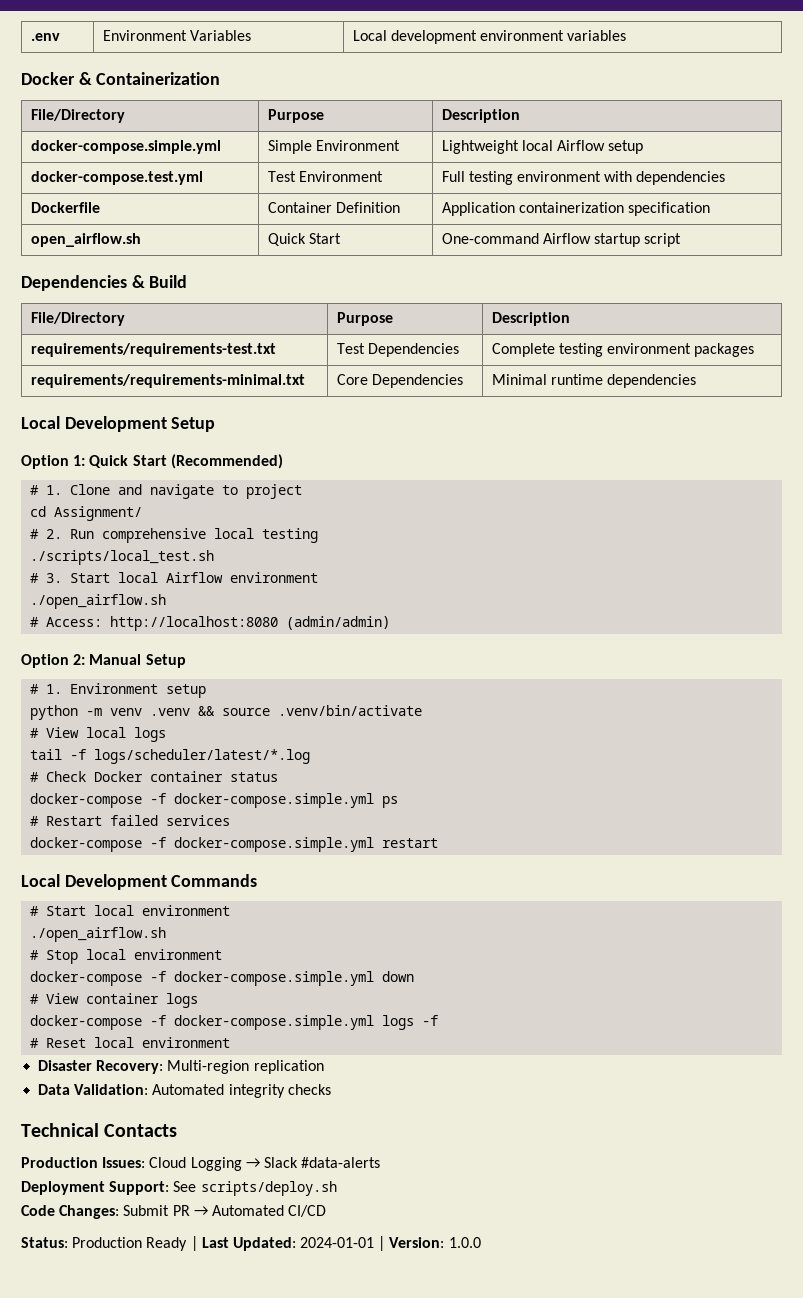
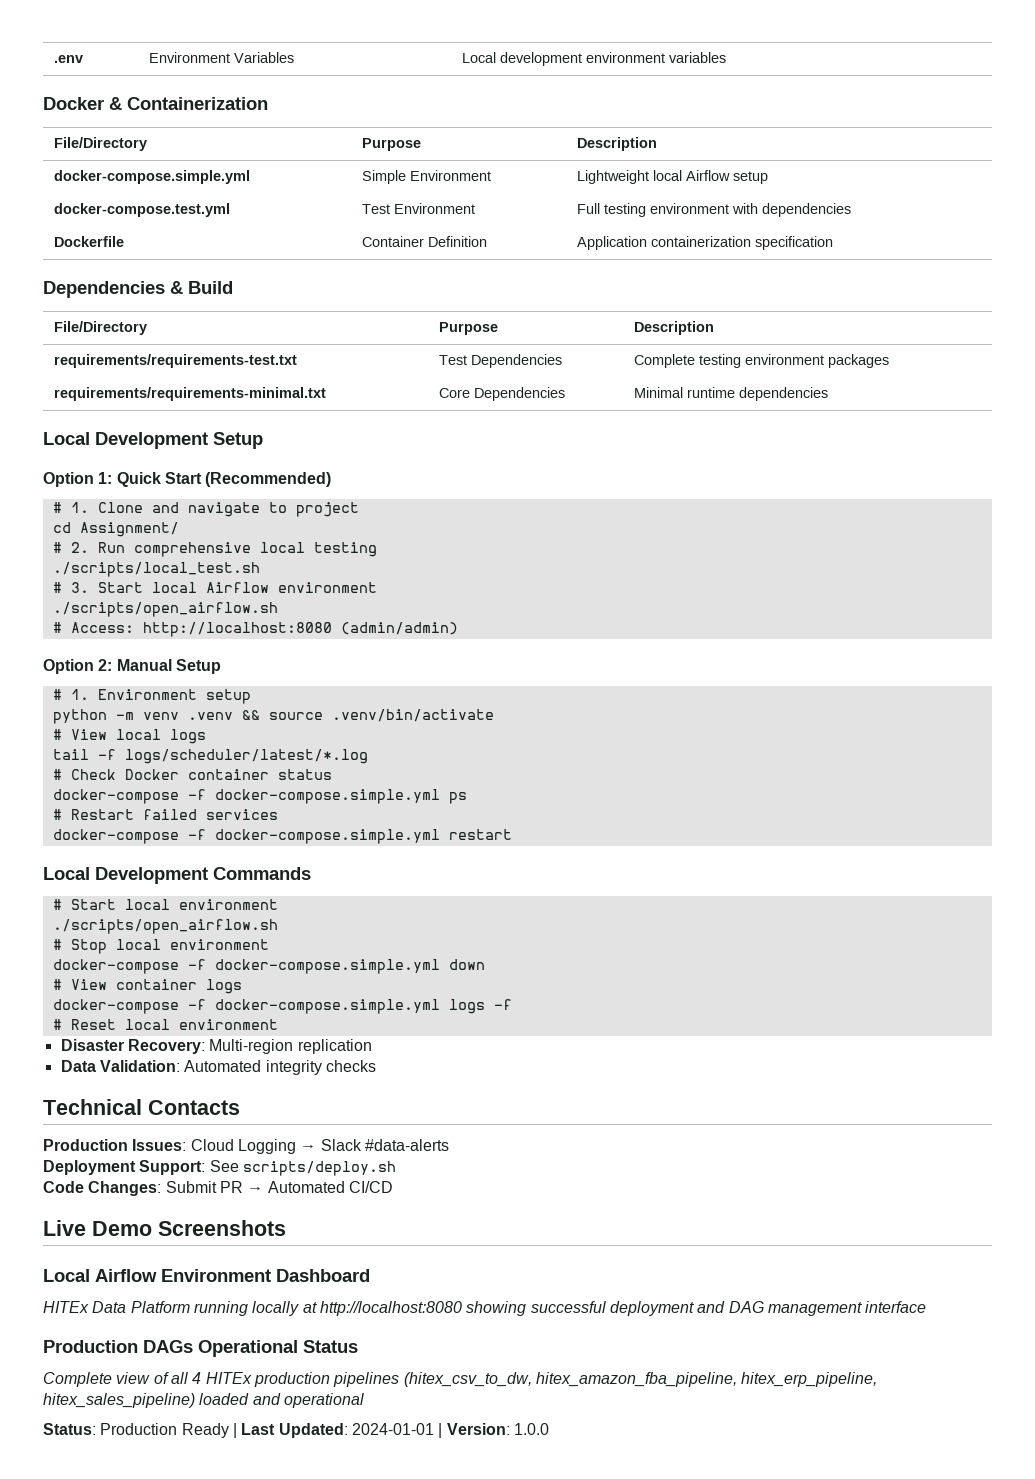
[30,233,141,247] [267,233,341,246] [441,233,682,247] // open_airflow.sh | Quick Start | One-command Airflow startup script -> (833, 243) none
[30,594,167,609] ./open_airflow.sh -> [52,602,278,617] ./scripts/open_airflow.sh
[30,927,167,942] ./open_airflow.sh -> [52,919,278,934] ./scripts/open_airflow.sh
(327, 1211) none -> [43,1220,286,1236] [43,1269,370,1282] [43,1301,927,1316] [43,1340,358,1357] [43,1372,878,1387] [43,1393,364,1408] // Live Demo Screenshots // Local Airflow Environment Dashboard // HITEx Data Platform running locally at http://localhost:8080 showing successful deployment and DAG management interface // Production DAGs Operational Status // Complete view of all 4 HITEx production pipelines (hitex_csv_to_dw, hitex_amazon_fba_pipeline, hitex_erp_pipeline, hitex_sales_pipeline) loaded and operational

